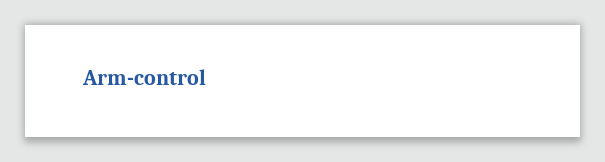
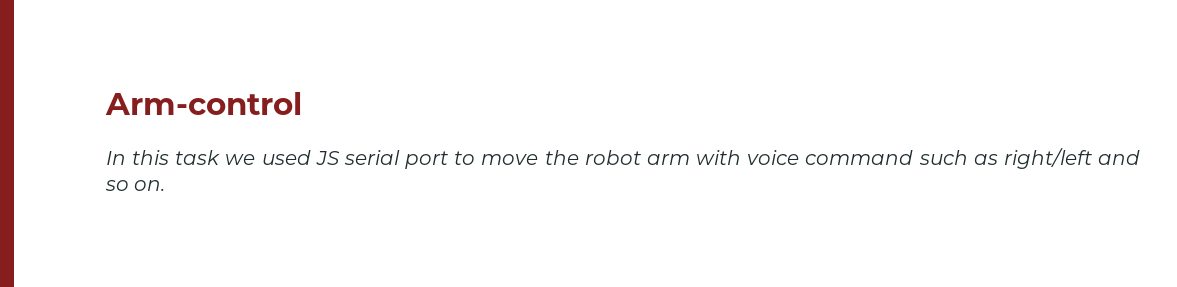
(206, 77) none -> [106,148,1140,169] [105,180,166,191] // In this task we used JS serial port to move the robot arm with voice command such as right/left and so on.

